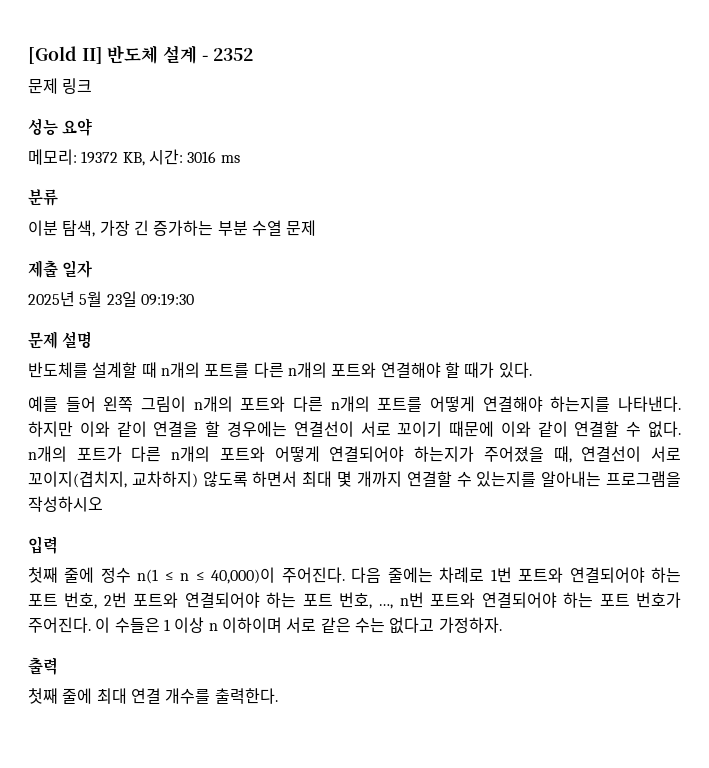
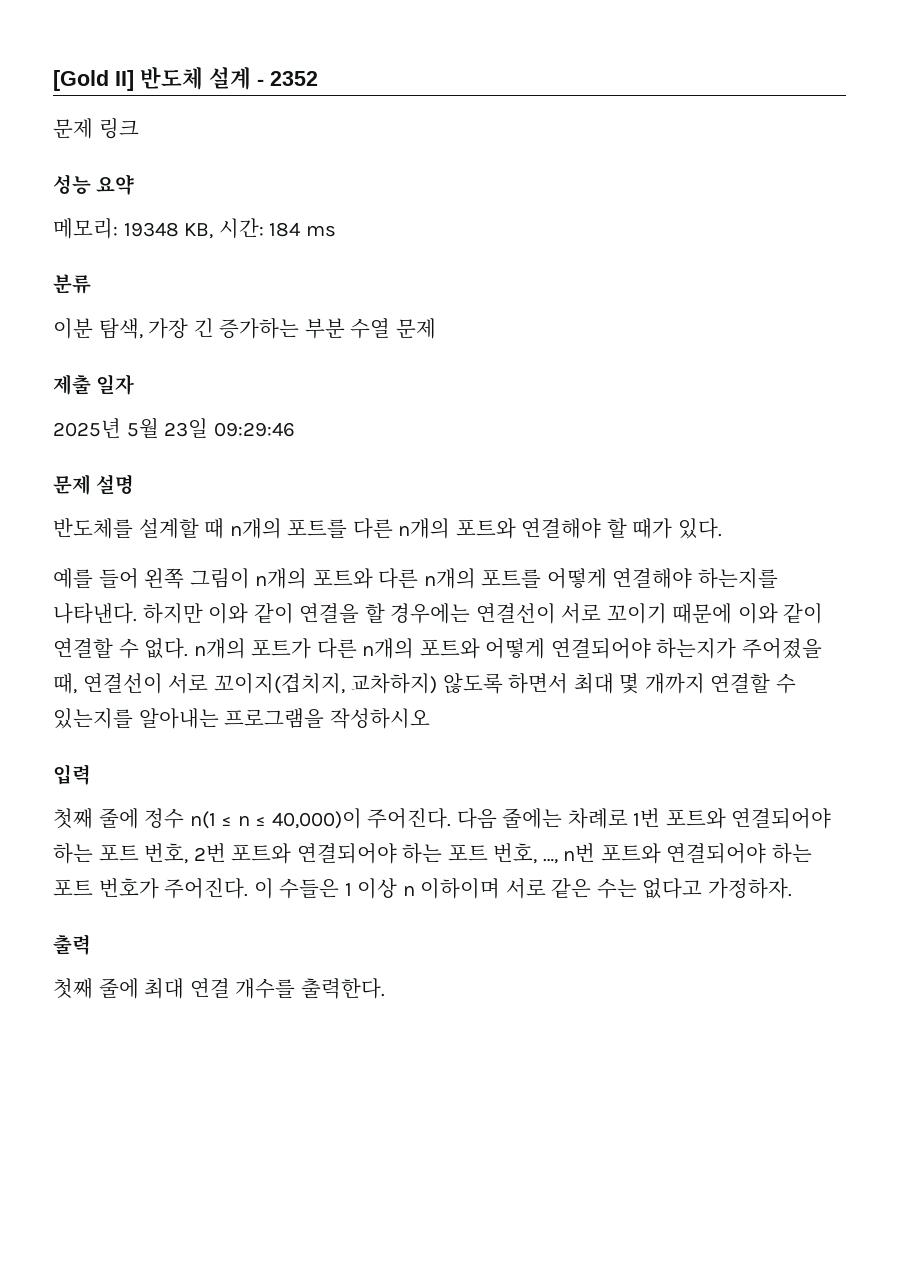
[81,151,119,164] 19372 -> [123,222,179,237] 19348
[187,151,217,163] 3016 -> [269,222,301,237] 184
[140,293,194,306] 09:19:30 -> [213,422,295,437] 09:29:46

